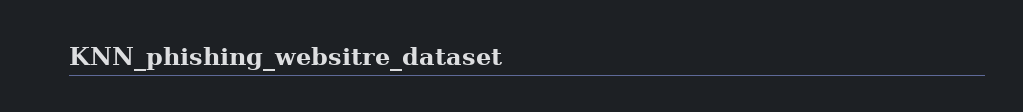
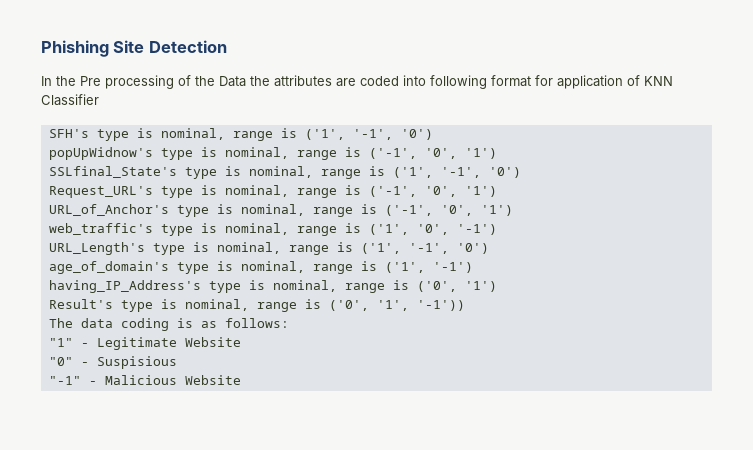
[69,47,502,71] KNN_phishing_websitre_dataset -> [41,40,227,57] [41,75,673,89] [41,94,99,106] [48,128,433,141] [48,147,497,160] [48,166,521,179] [48,185,497,198] [48,204,513,217] [48,223,497,236] [48,242,489,255] [48,261,473,274] [48,280,497,293] [48,299,465,312] [48,318,289,331] [48,337,241,350] [48,356,177,369] [48,375,241,385] Phishing Site Detection // In the Pre processing of the Data the attributes are coded into following format for application of KNN Classifier // SFH's type is nominal, range is ('1', '-1', '0') // popUpWidnow's type is nominal, range is ('-1', '0', '1') // SSLfinal_State's type is nominal, range is ('1', '-1', '0') // Request_URL's type is nominal, range is ('-1', '0', '1') // URL_of_Anchor's type is nominal, range is ('-1', '0', '1') // web_traffic's type is nominal, range is ('1', '0', '-1') // URL_Length's type is nominal, range is ('1', '-1', '0') // age_of_domain's type is nominal, range is ('1', '-1') // having_IP_Address's type is nominal, range is ('0', '1') // Result's type is nominal, range is ('0', '1', '-1')) // The data coding is as follows: // "1" - Legitimate Website // "0" - Suspisious // "-1" - Malicious Website

